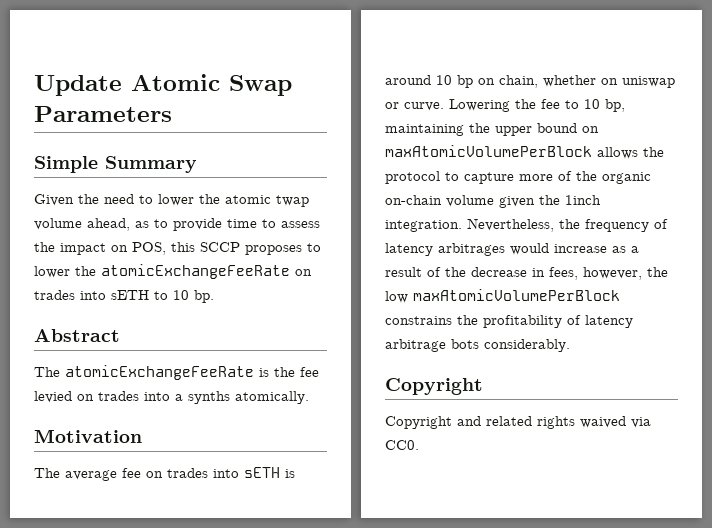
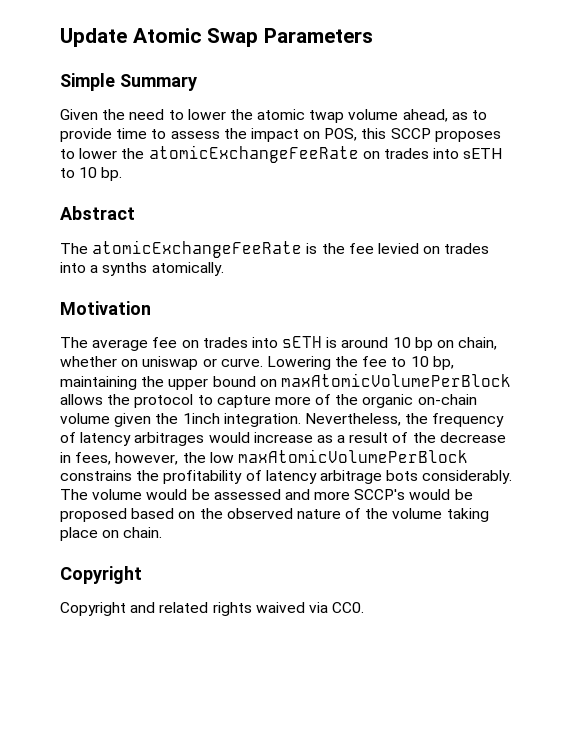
(570, 345) none -> [60,489,473,500] [60,508,489,522] [60,527,163,541] The volume would be assessed and more SCCP's would be proposed based on the observed nature of the volume taking place on chain.

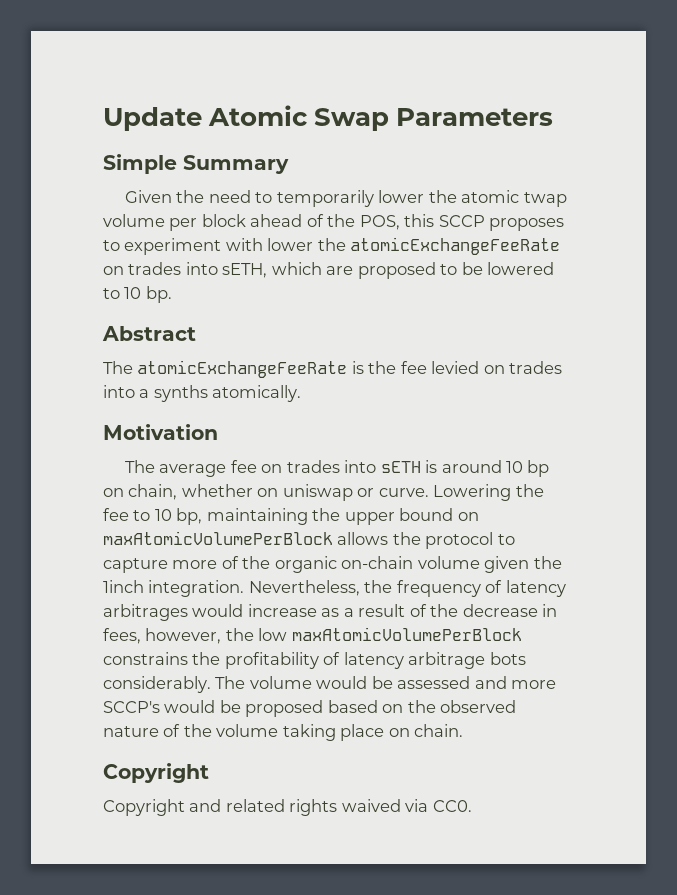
(184, 115) none -> [276,190,374,207] temporarily
[402,109,488,122] [60,128,321,142] ahead, as to provide time to assess the impact on -> [169,214,356,231] per block ahead of the
(75, 154) none -> [124,238,263,255] experiment with
[463,148,503,159] sETH -> [222,262,555,279] sETH, which are proposed to be lowered

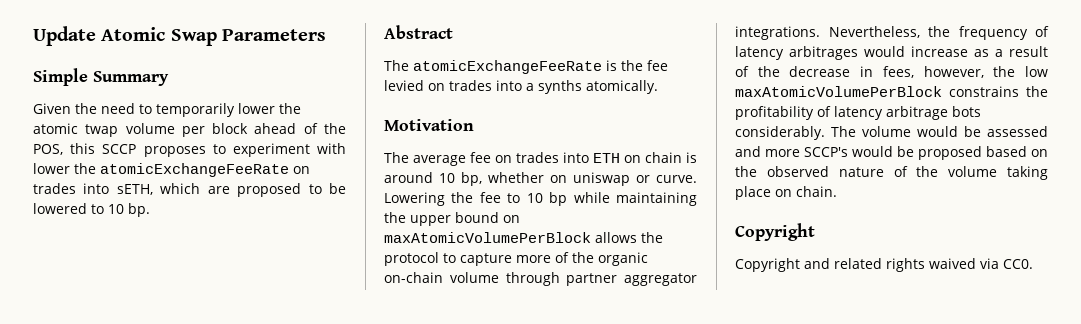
[380,460,550,477] [103,484,178,500] sETH is around 10 bp on chain, -> [593,152,697,163] [384,172,482,186] ETH on chain is around 10 bp,
[176,508,203,525] bp, -> [549,192,610,206] bp while
[484,556,562,573] [103,580,245,597] given the 1inch integration. -> [505,272,697,286] [735,26,820,40] through partner aggregator integrations.

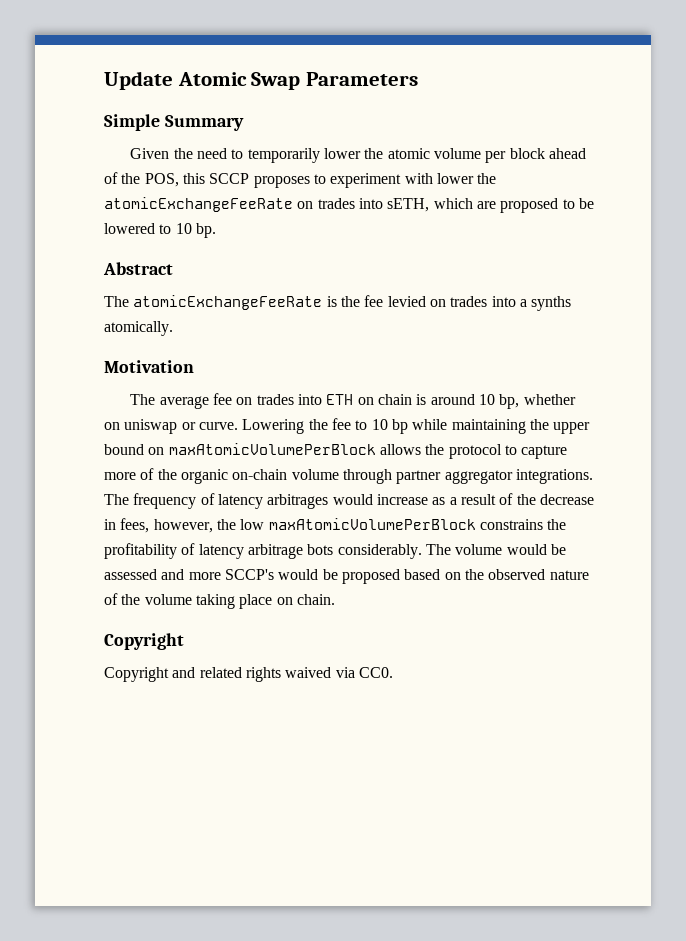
[85,124,119,137] twap -> (430, 153) none
[828,26,950,38] Nevertheless, the -> [104,494,129,505] The

